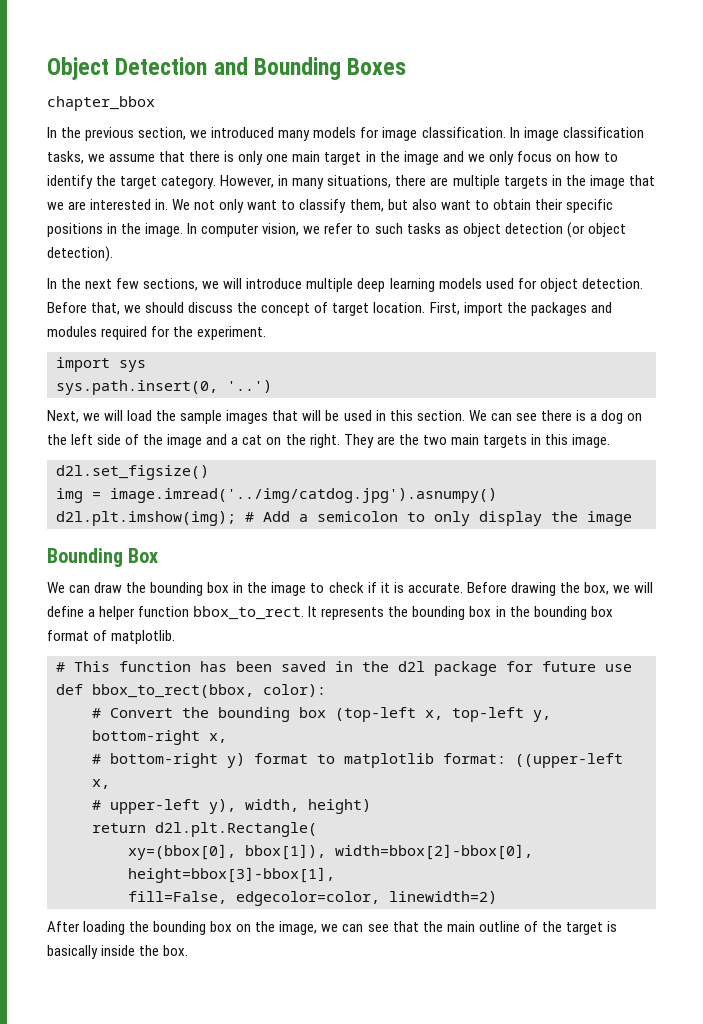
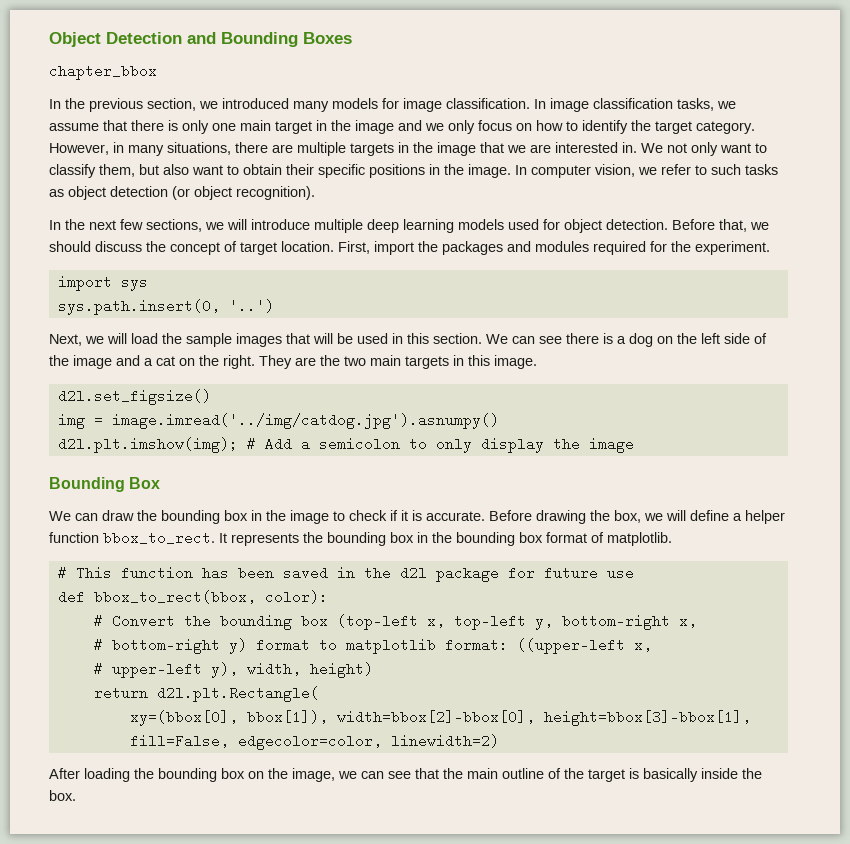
[47,246,113,262] detection). -> [236,186,315,200] recognition).

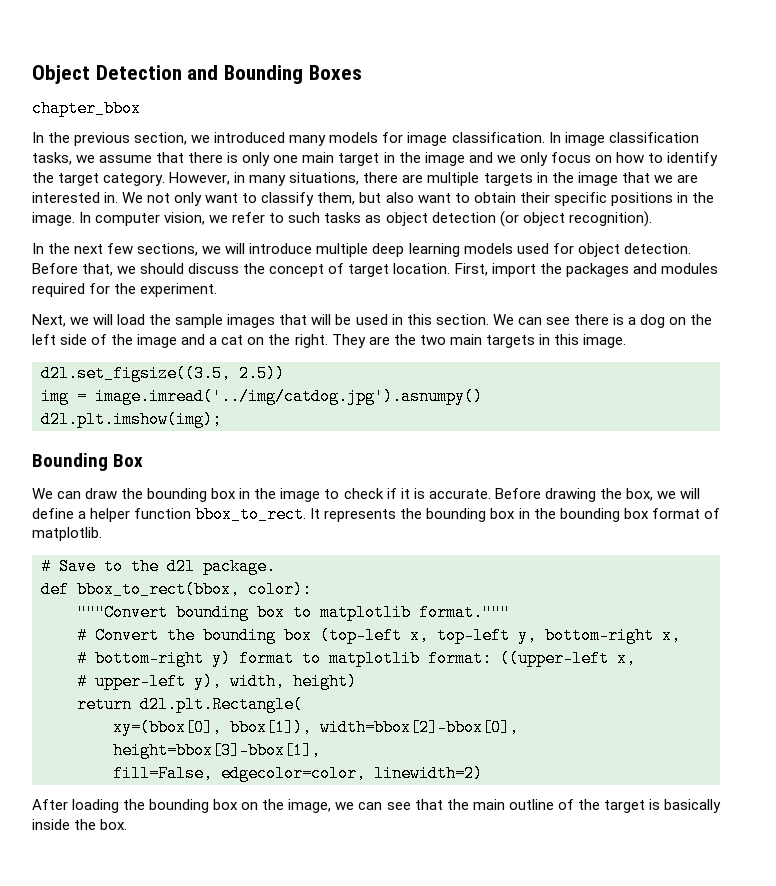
[57,276,148,291] [57,299,274,315] // import sys // sys.path.insert(0, '..') -> (218, 290) none
[57,389,211,405] d2l.set_figsize() -> [41,365,285,382] d2l.set_figsize((3.5, 2.5))
[246,437,634,453] # Add a semicolon to only display the image -> (222, 419) none
[75,566,634,582] [57,590,328,604] This function has been saved in the d2l package for future use // def bbox_to_rect(bbox, color): -> [59,558,276,575] [41,581,312,598] [77,604,510,621] Save to the d2l package. // def bbox_to_rect(bbox, color): // """Convert bounding box to matplotlib format."""

